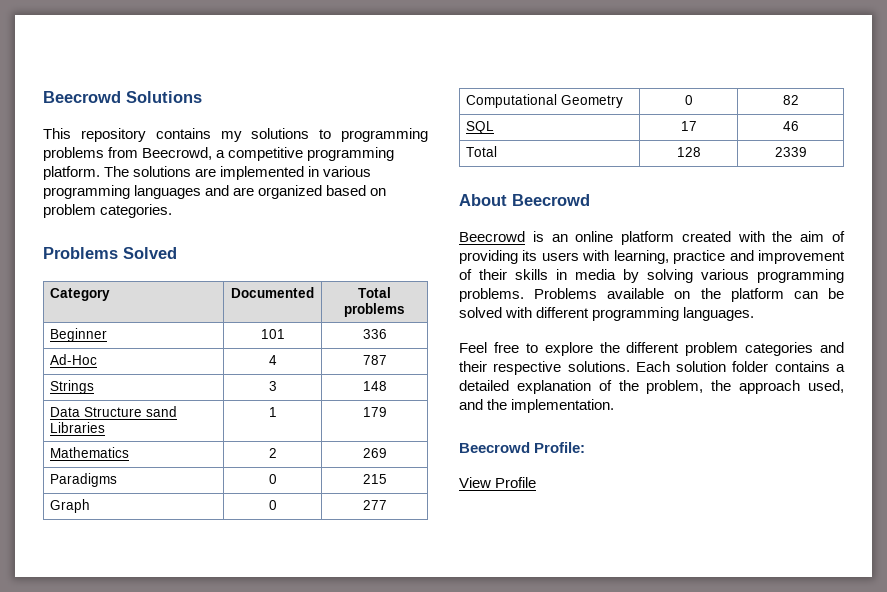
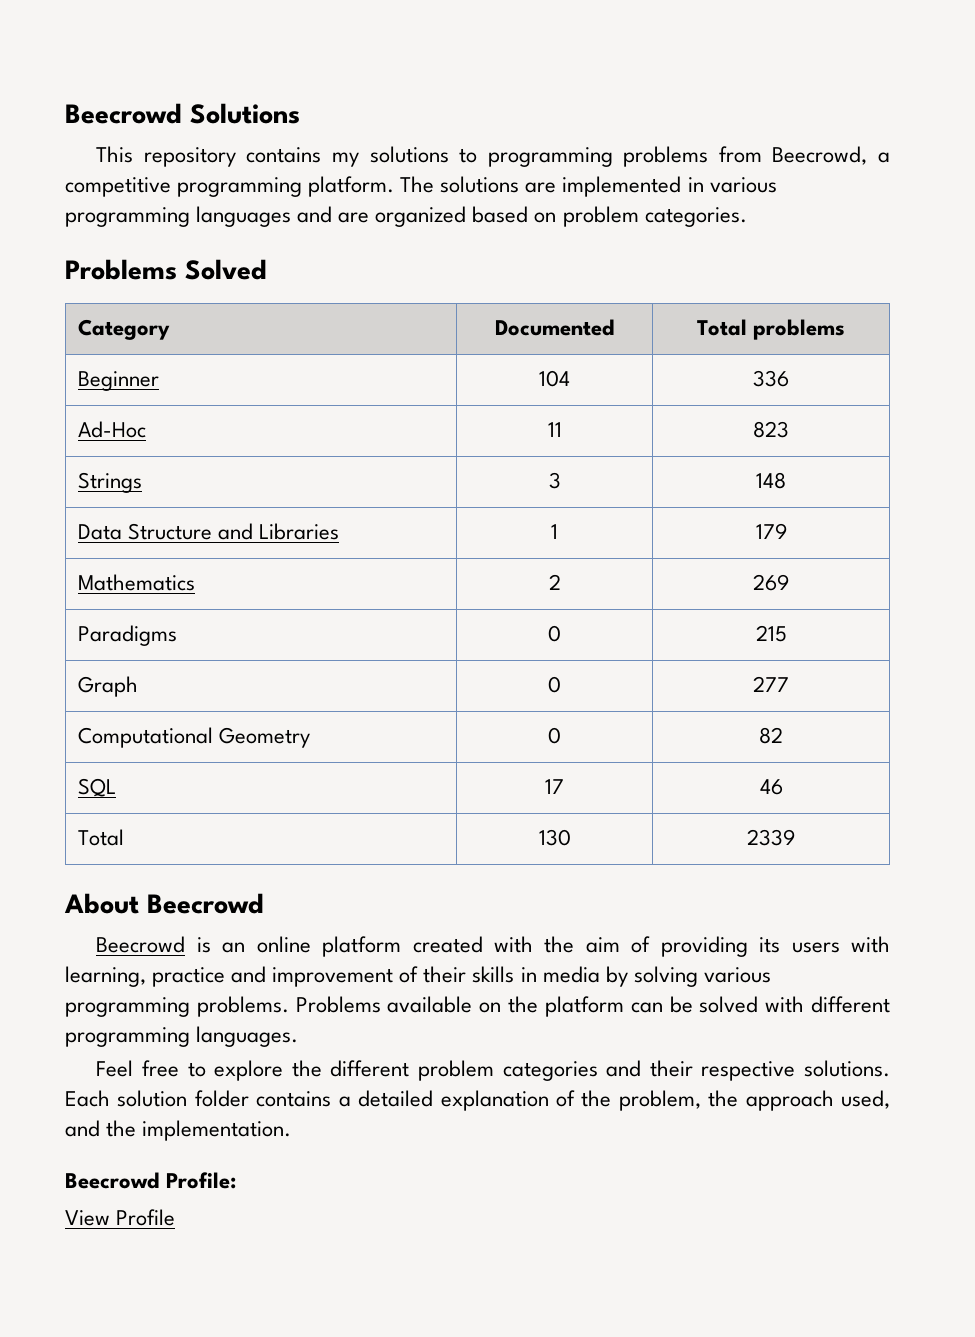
[260,329,285,339] 101 -> [539,370,570,387] 104
[268,355,277,365] [362,355,387,365] 4 | 787 -> [547,422,562,437] [753,421,789,438] 11 | 823
[146,406,178,417] sand -> [218,523,254,540] and
[676,147,701,157] 128 -> [538,829,571,846] 130

